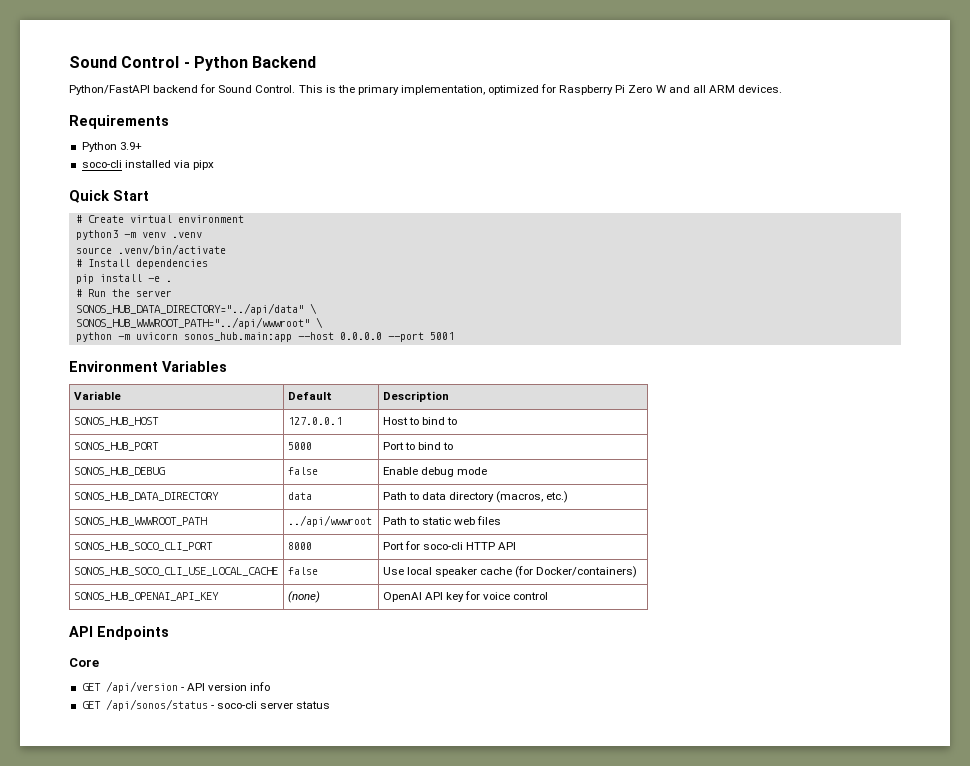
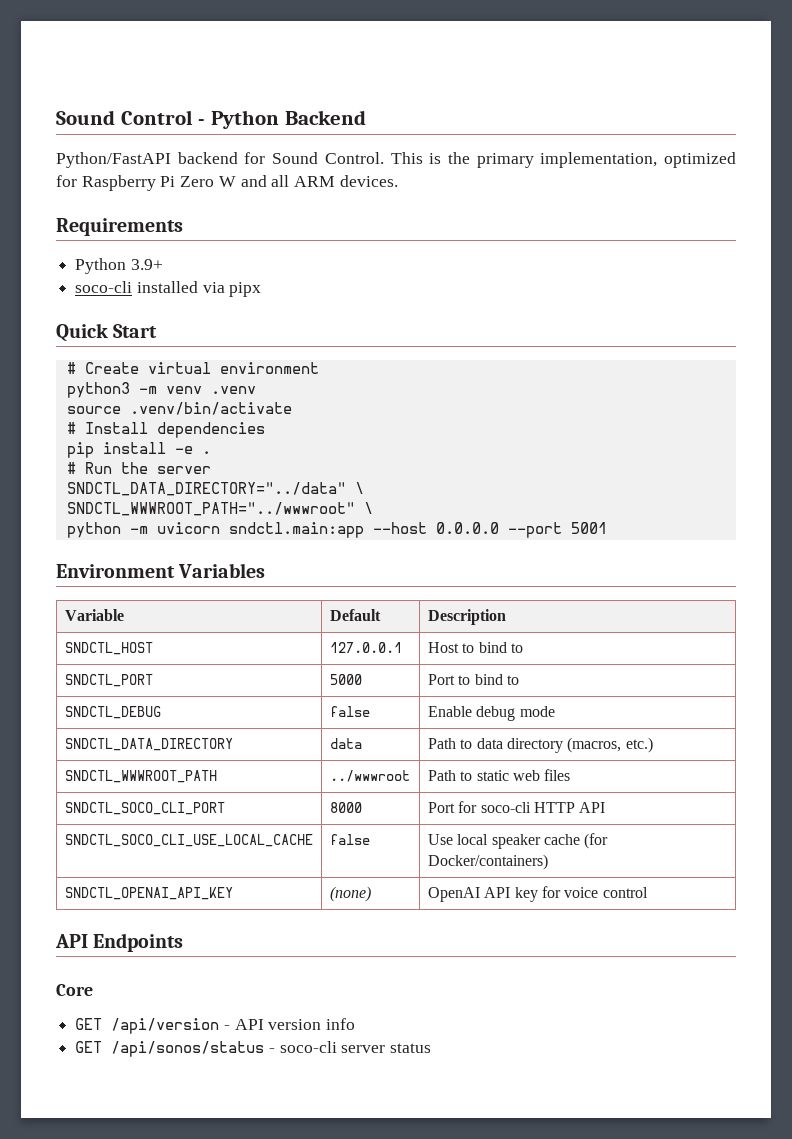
[75,303,317,315] [75,317,310,329] SONOS_HUB_DATA_DIRECTORY="../api/data" \ // SONOS_HUB_WWWROOT_PATH="../api/wwwroot" -> [66,482,364,496] [66,502,355,516] SNDCTL_DATA_DIRECTORY="../data" \ // SNDCTL_WWWROOT_PATH="../wwwroot"
[183,332,292,342] sonos_hub.main:app -> [228,522,364,538] sndctl.main:app
[73,417,159,426] SONOS_HUB_HOST -> [64,642,153,655] SNDCTL_HOST
[73,442,159,451] SONOS_HUB_PORT -> [64,674,153,687] SNDCTL_PORT
[73,467,165,476] SONOS_HUB_DEBUG -> [64,706,161,719] SNDCTL_DEBUG
[73,492,219,501] SONOS_HUB_DATA_DIRECTORY -> [64,738,233,751] SNDCTL_DATA_DIRECTORY
[73,517,207,526] [287,515,372,527] SONOS_HUB_WWWROOT_PATH | ../api/wwwroot -> [64,770,217,783] [329,770,410,782] SNDCTL_WWWROOT_PATH | ../wwwroot
[73,542,213,551] SONOS_HUB_SOCO_CLI_PORT -> [64,802,225,815] SNDCTL_SOCO_CLI_PORT
[73,567,278,576] SONOS_HUB_SOCO_CLI_USE_LOCAL_CACHE -> [64,834,313,847] SNDCTL_SOCO_CLI_USE_LOCAL_CACHE
[73,592,219,601] SONOS_HUB_OPENAI_API_KEY -> [64,887,233,900] SNDCTL_OPENAI_API_KEY

